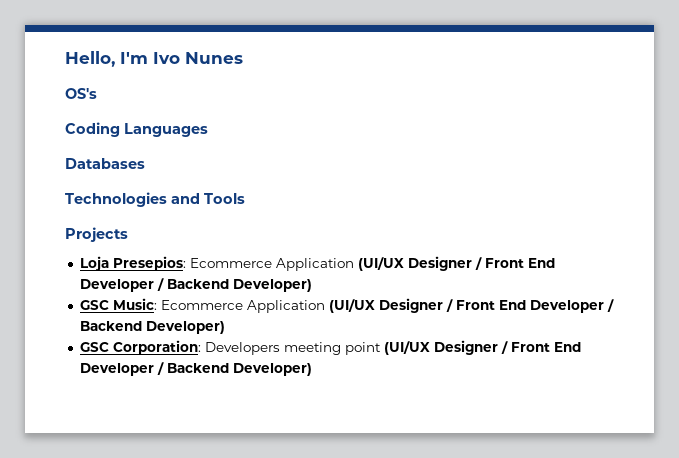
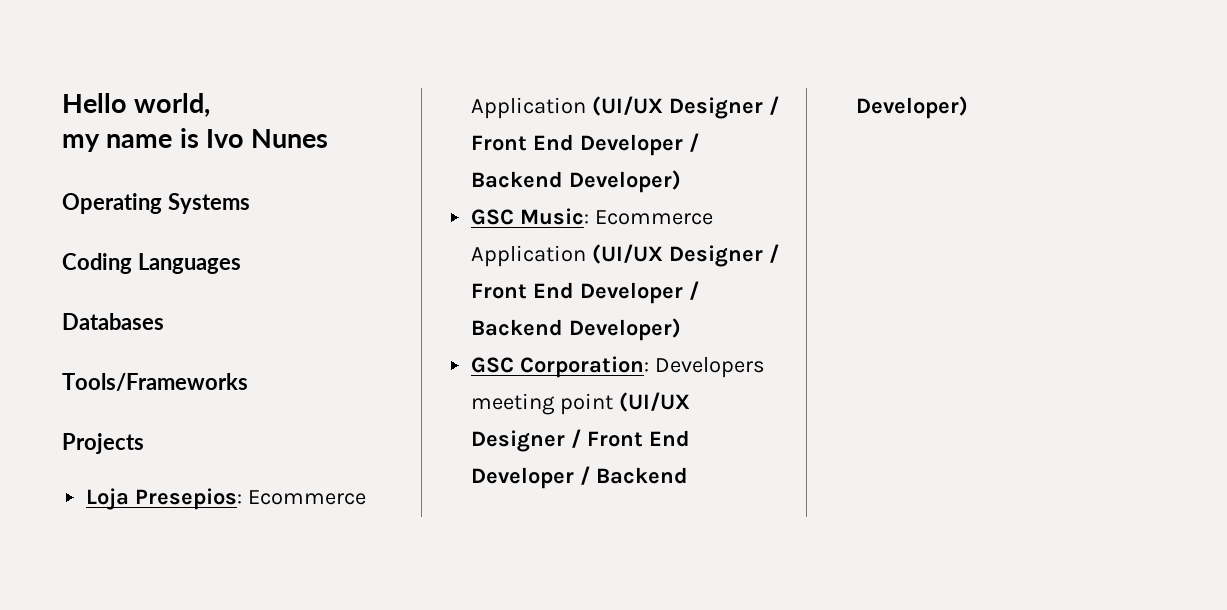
[65,51,148,67] Hello, I'm -> [62,93,211,117] [62,128,199,152] Hello world, // my name is
[65,88,97,99] OS's -> [62,193,250,214] Operating Systems
[65,192,245,207] Technologies and Tools -> [62,373,248,391] Tools/Frameworks

